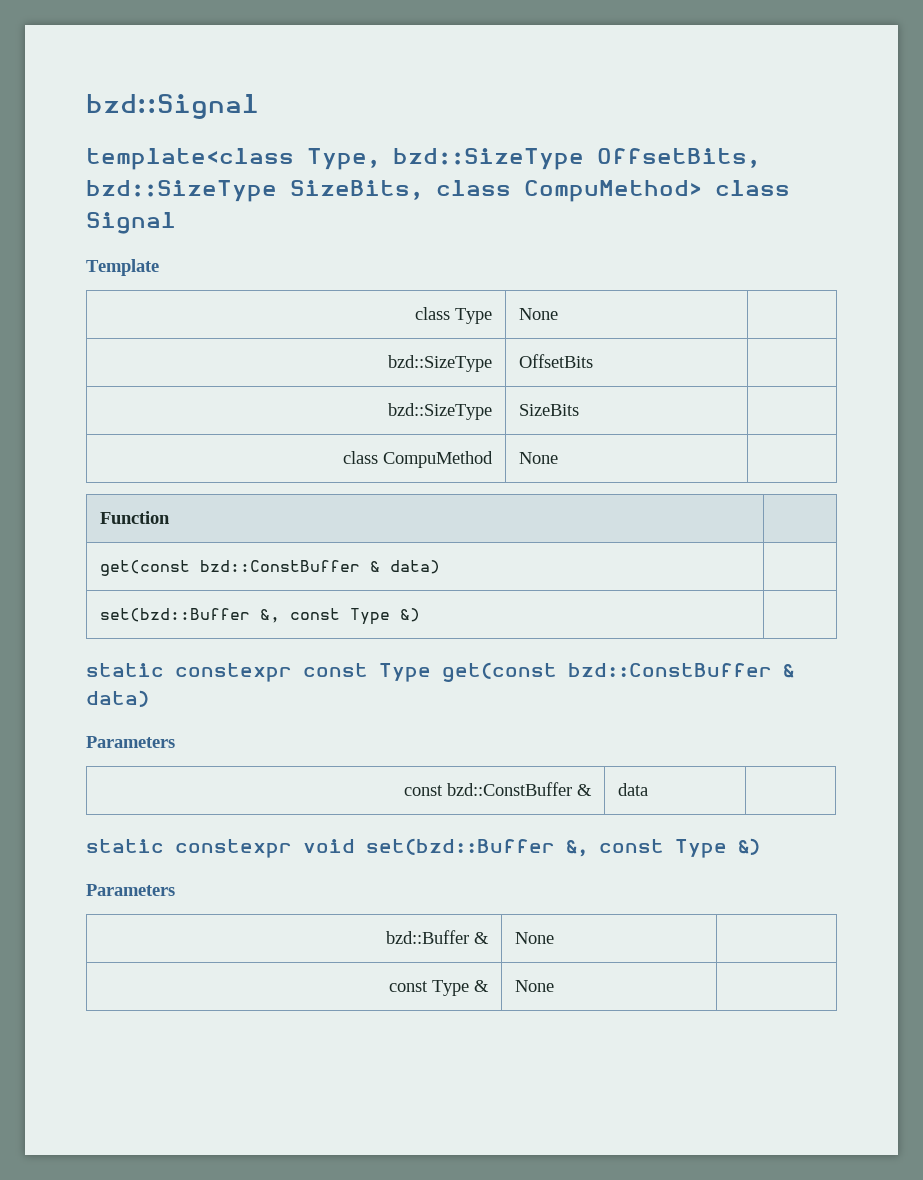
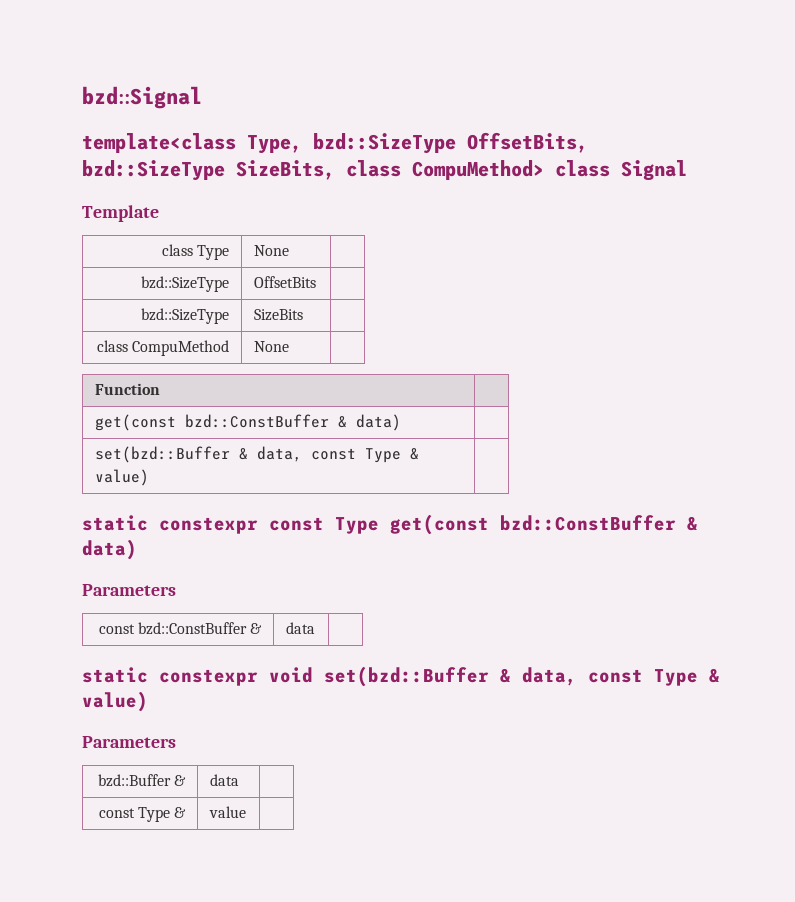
[260,608,421,625] &, const Type &) -> [238,446,419,463] [94,469,149,486] & data, const Type & value)
[566,838,760,858] &, const Type &) -> [500,667,720,686] [82,691,148,712] & data, const Type & value)
[515,932,555,944] [388,980,489,996] [515,980,555,992] | None | // const Type & | None -> [209,774,239,786] [98,807,187,822] [208,806,246,818] | data | // const Type & | value

